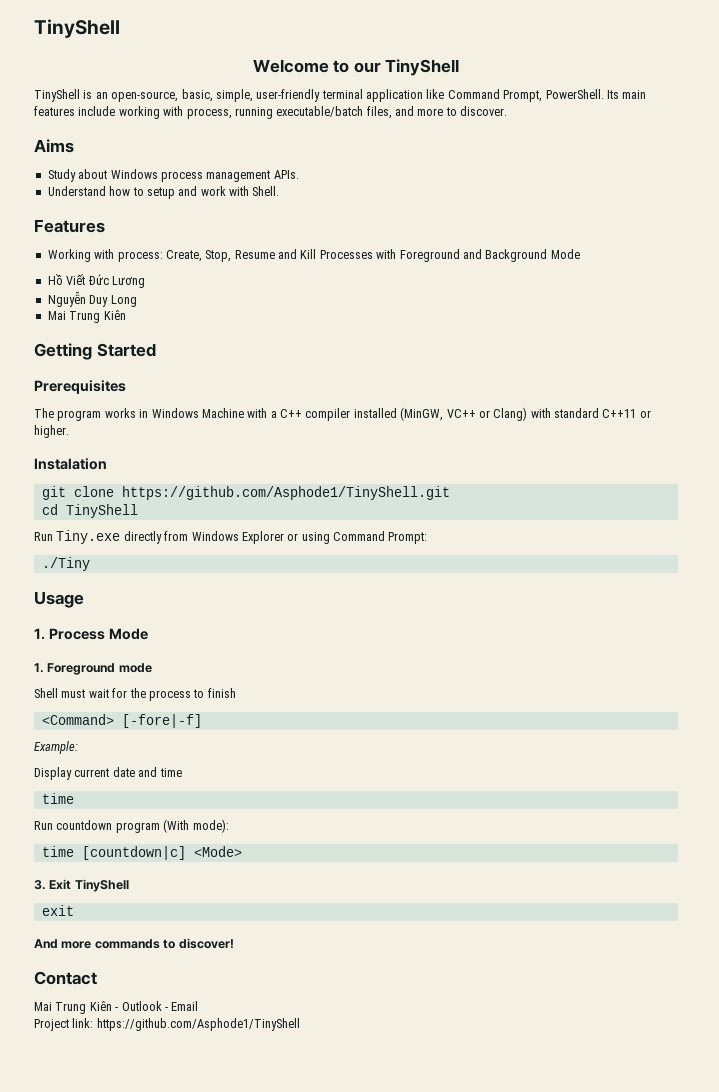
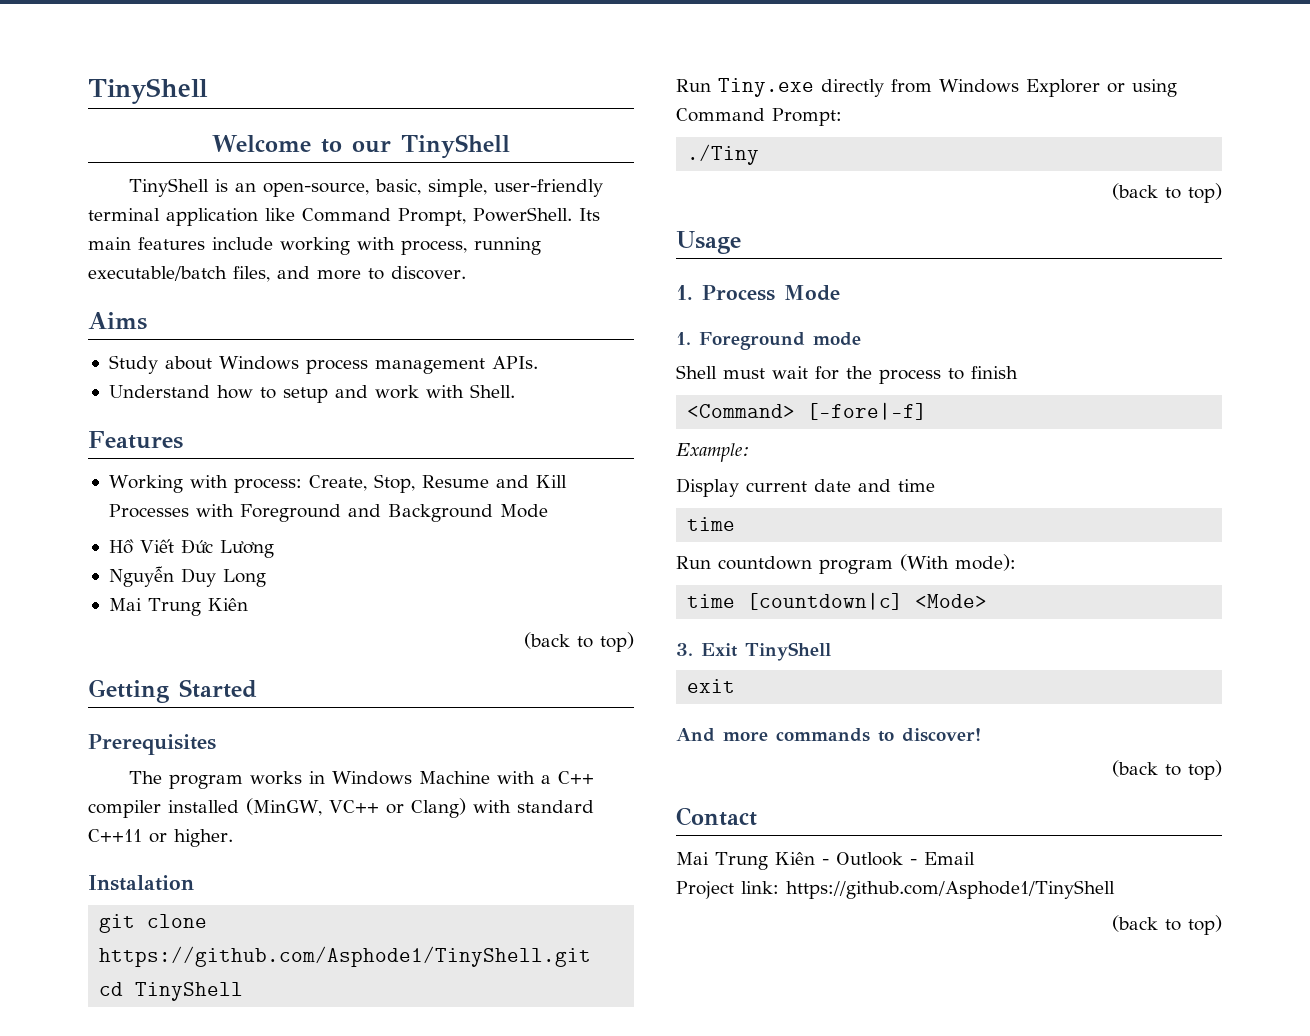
(126, 315) none -> [524,632,634,652] // (back to top)
(90, 564) none -> [1112,183,1222,203] // (back to top)
(234, 943) none -> [1112,760,1222,780] // (back to top)
(300, 1024) none -> [1112,915,1222,935] // (back to top)

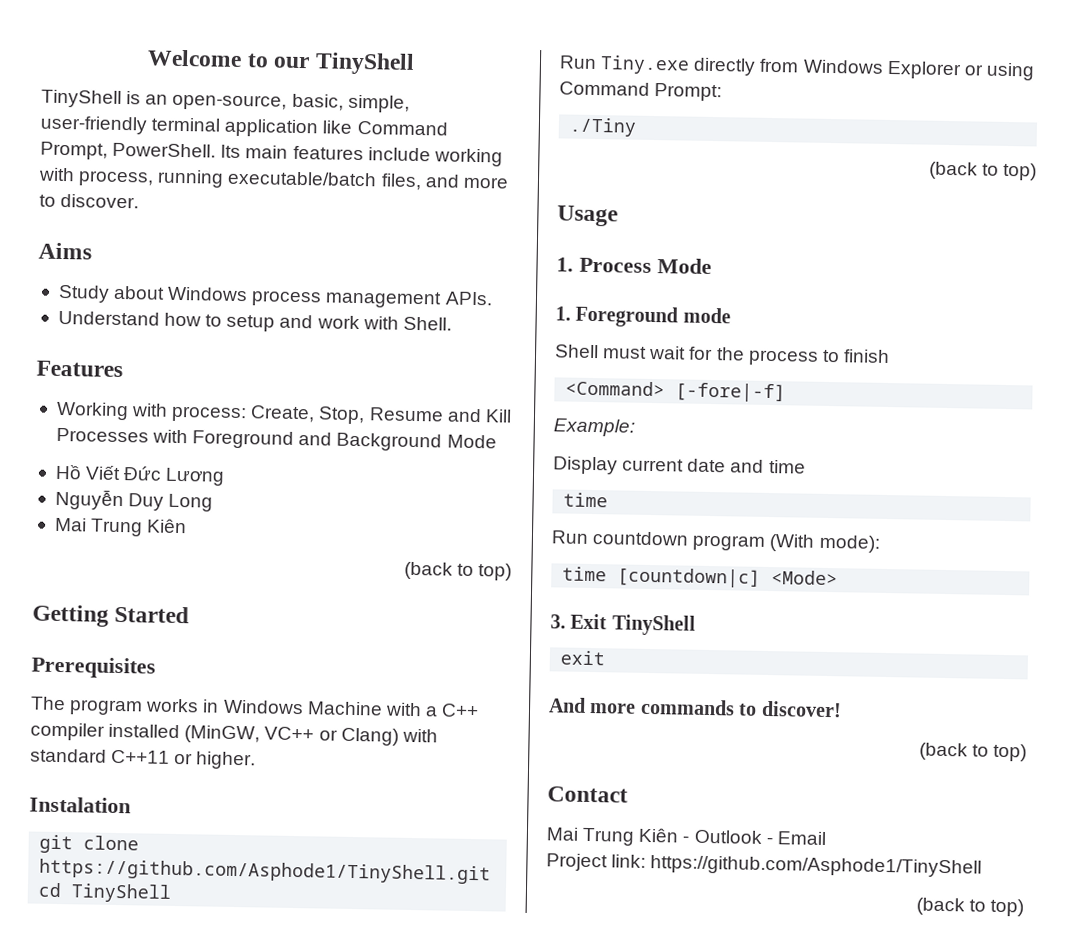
[88,78,208,104] TinyShell // -> (147, 58) none

